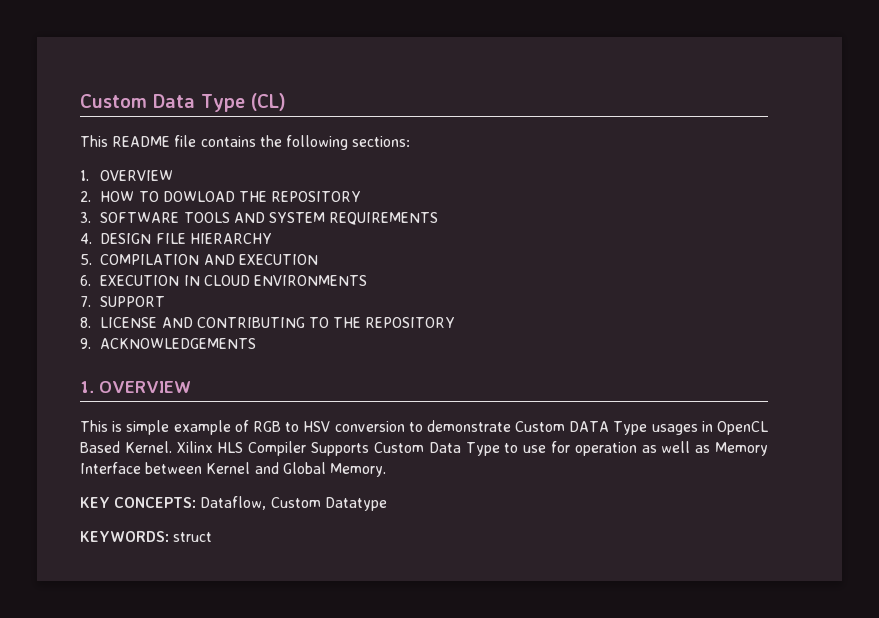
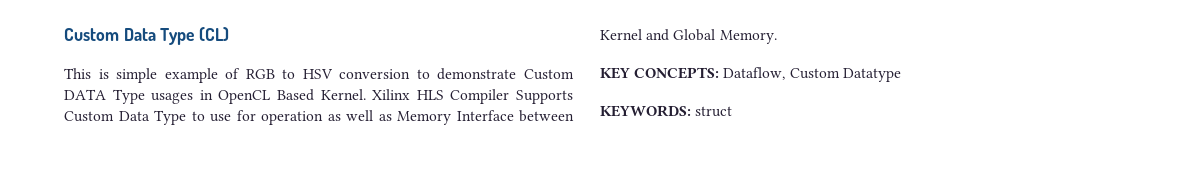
[80,135,411,150] [80,170,174,181] [80,191,362,202] [80,212,439,225] [80,233,272,244] [80,254,318,265] [80,275,368,286] [80,296,166,307] [80,317,456,328] [80,338,257,349] [80,381,191,393] // This README file contains the following sections: // 1. OVERVIEW // 2. HOW TO DOWLOAD THE REPOSITORY // 3. SOFTWARE TOOLS AND SYSTEM REQUIREMENTS // 4. DESIGN FILE HIERARCHY // 5. COMPILATION AND EXECUTION // 6. EXECUTION IN CLOUD ENVIRONMENTS // 7. SUPPORT // 8. LICENSE AND CONTRIBUTING TO THE REPOSITORY // 9. ACKNOWLEDGEMENTS // 1. OVERVIEW -> (230, 34) none

